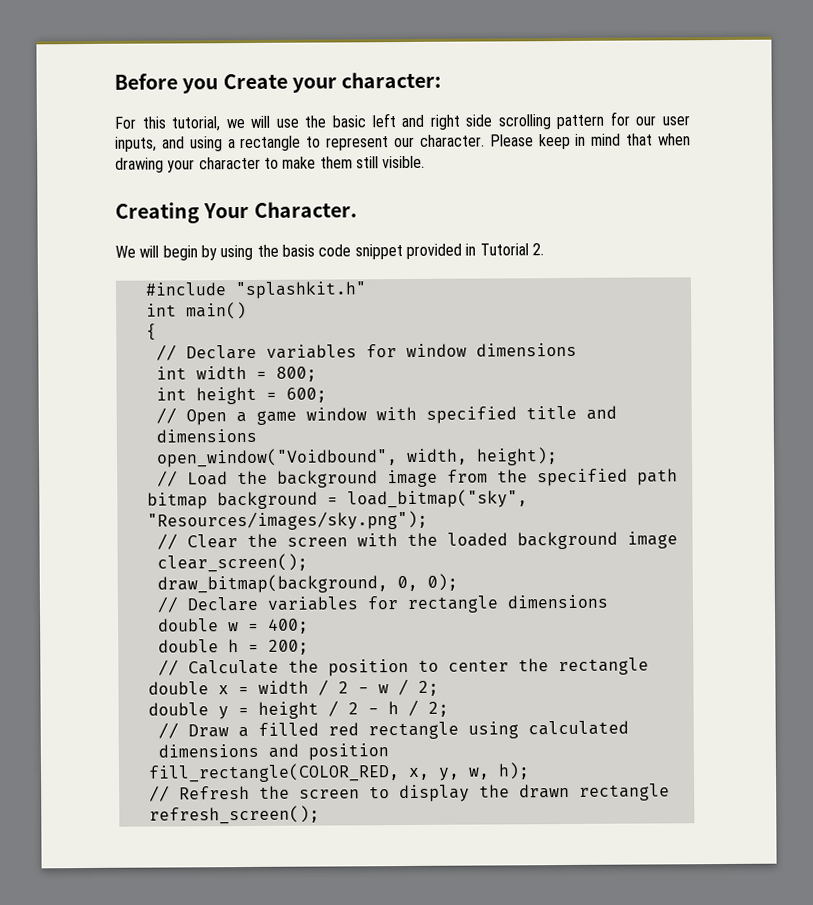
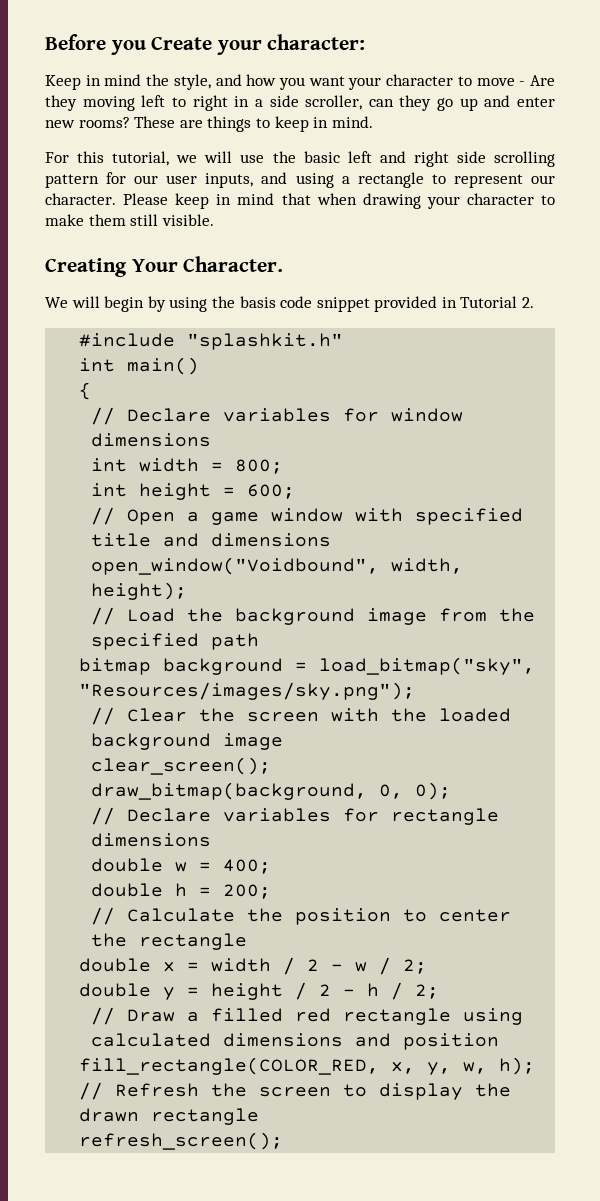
(442, 80) none -> [45,74,555,90] [45,95,556,111] [45,116,373,132] // Keep in mind the style, and how you want your character to move - Are they moving left to right in a side scroller, can they go up and enter new rooms? These are things to keep in mind.

